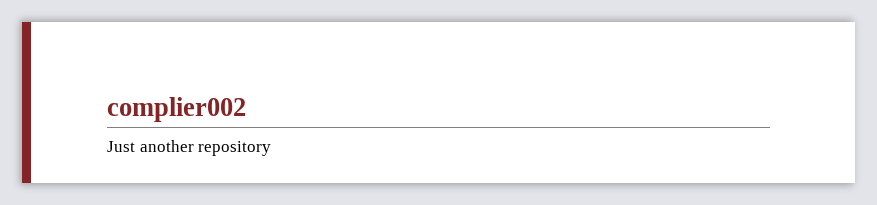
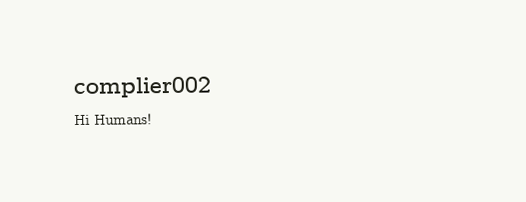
[107,140,272,156] Just another repository -> [74,113,152,126] Hi Humans!

